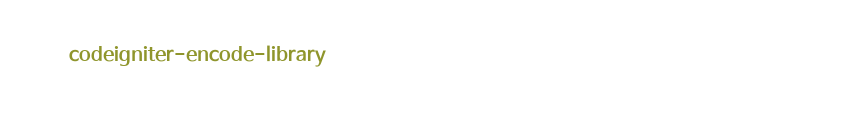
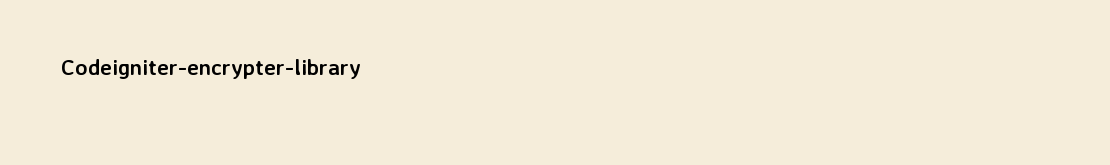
[69,45,326,67] codeigniter-encode-library -> [61,59,361,79] Codeigniter-encrypter-library

